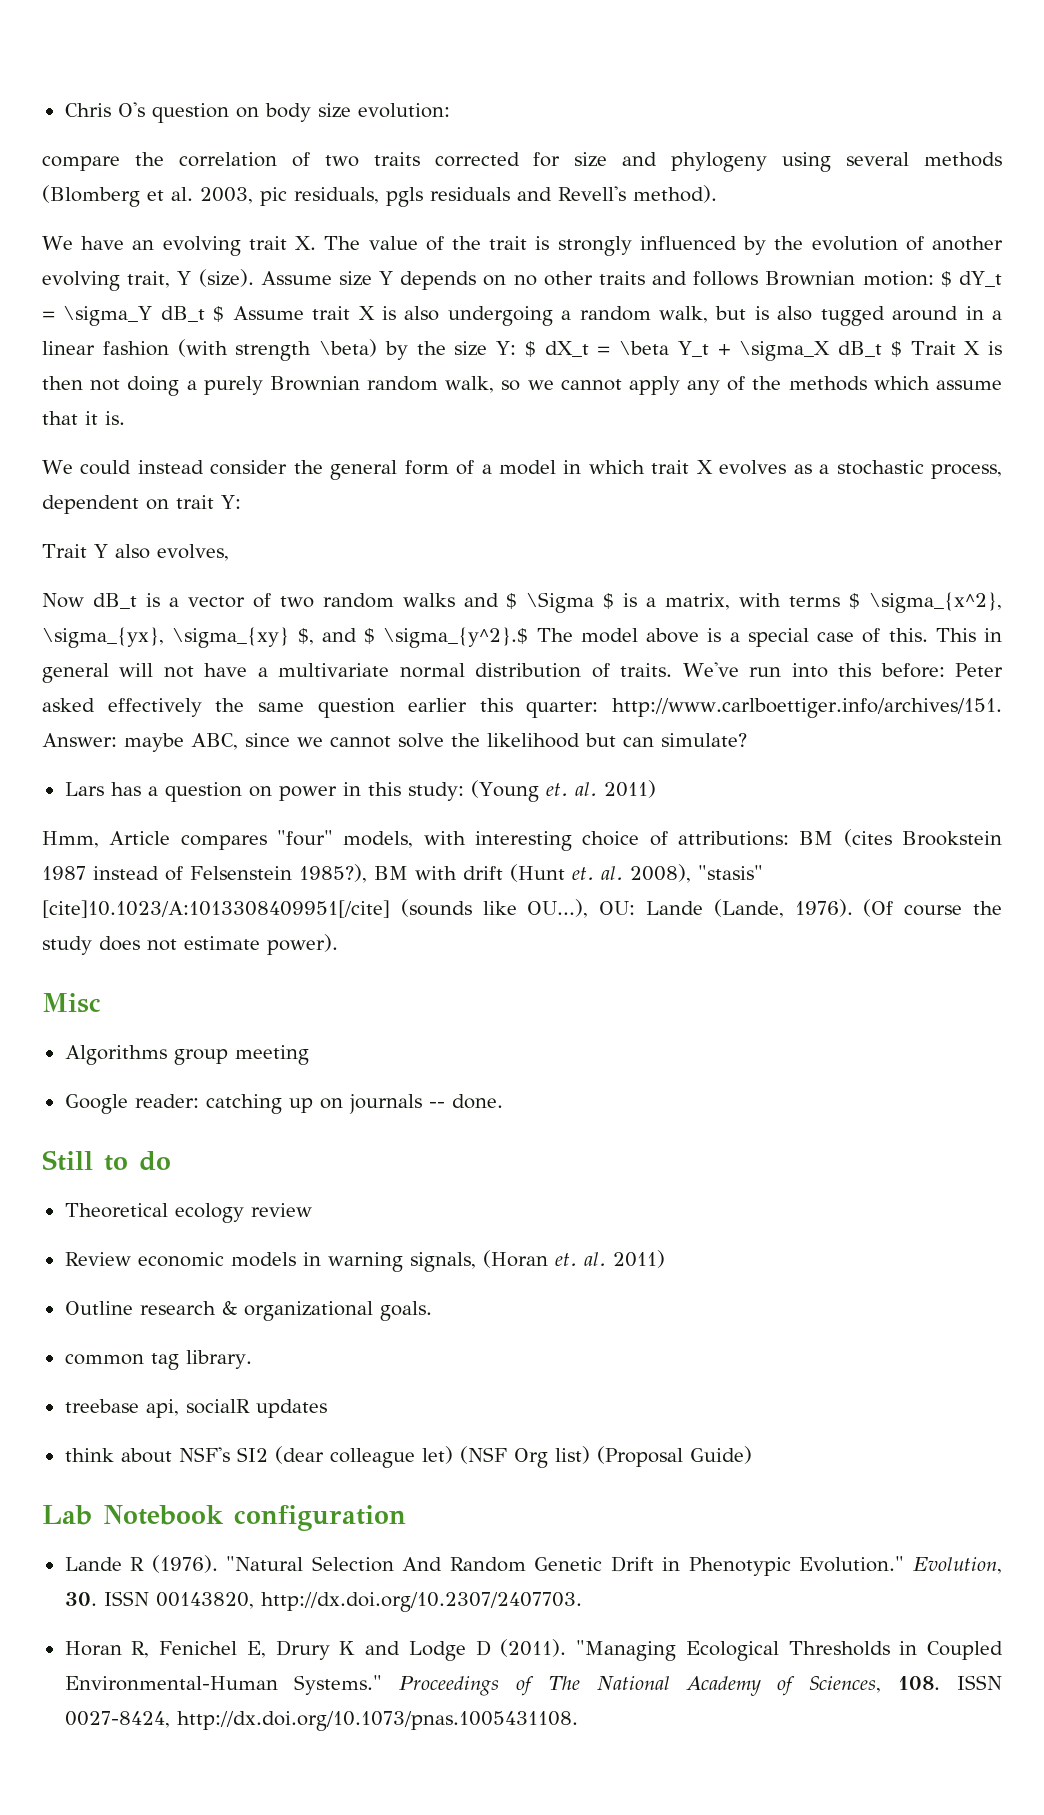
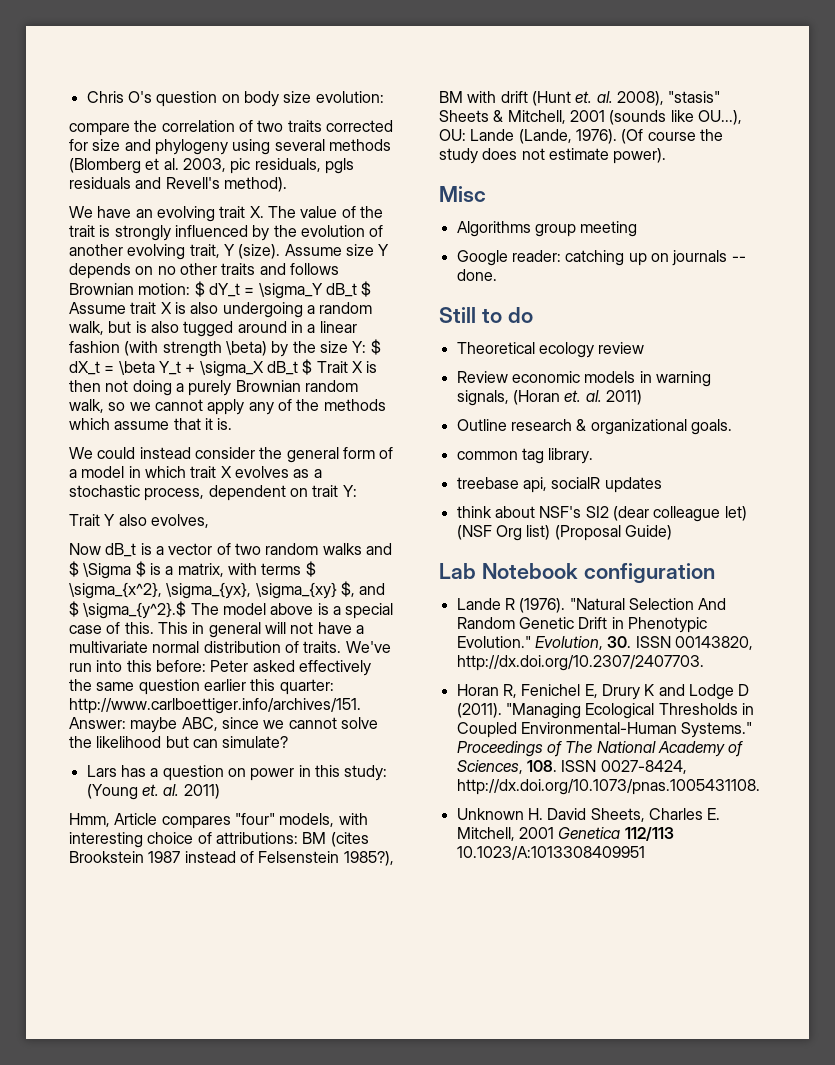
[42,900,390,918] [cite]10.1023/A:1013308409951[/cite] -> [439,110,605,124] Sheets & Mitchell, 2001
(578, 1721) none -> [456,808,721,822] [456,827,674,841] [456,846,645,860] // Unknown H. David Sheets, Charles E. Mitchell, 2001 Genetica 112/113 10.1023/A:1013308409951

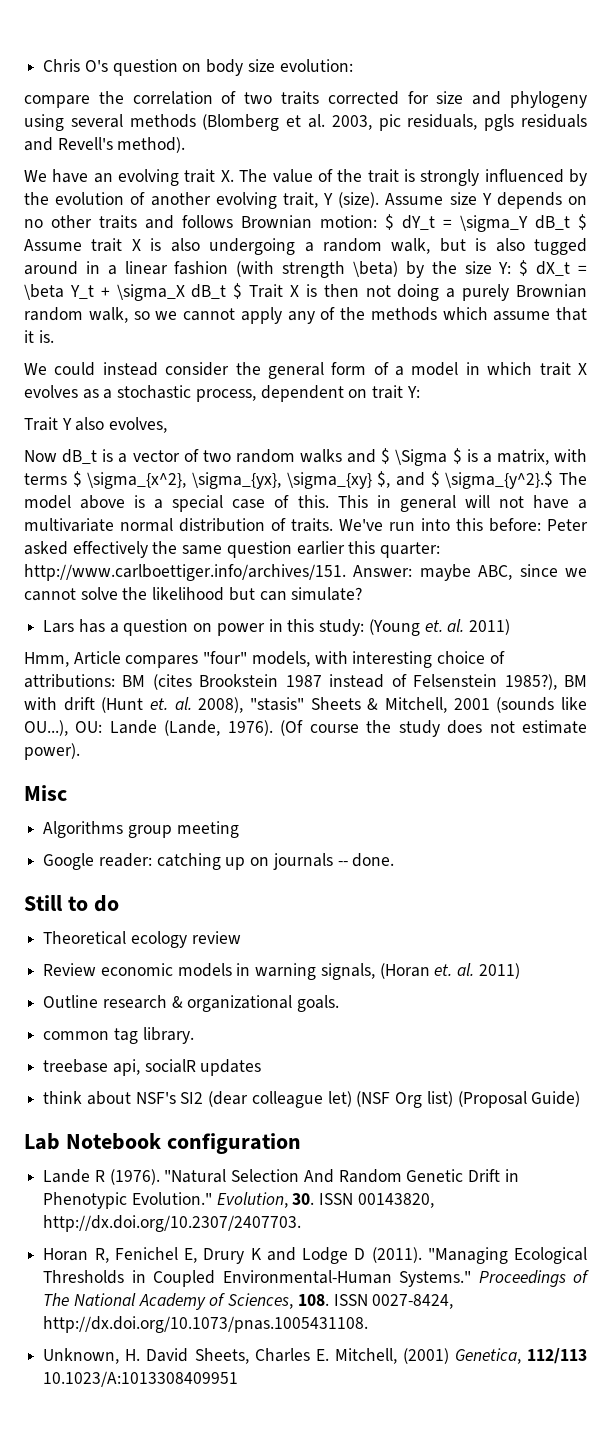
[456,808,524,820] Unknown -> [43,1348,120,1364] Unknown,
[518,827,621,839] 2001 Genetica -> [402,1348,521,1364] (2001) Genetica,

